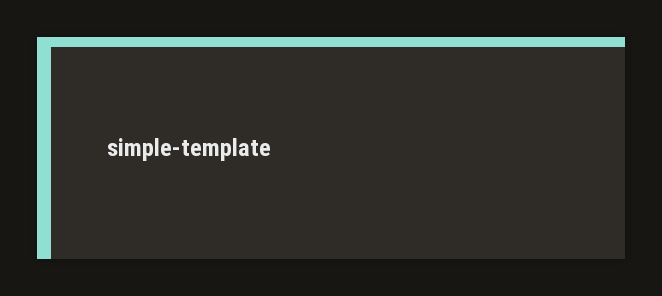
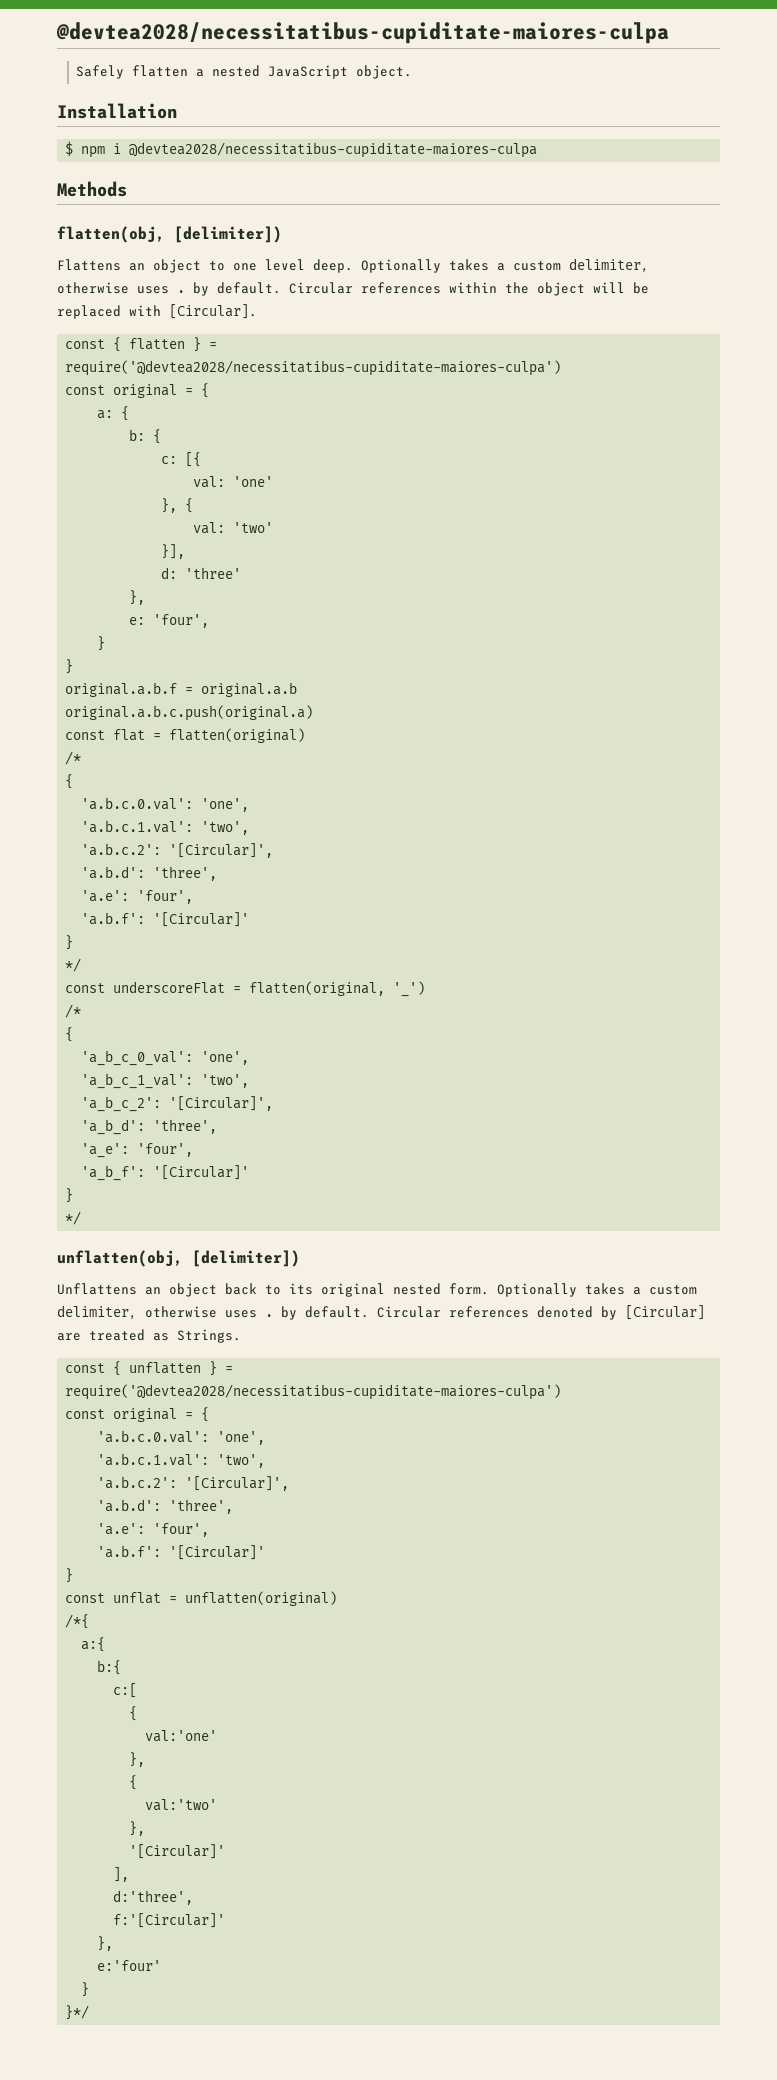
[107,138,271,161] simple-template -> [57,22,669,44] [76,65,413,79] [57,103,177,119] [65,141,538,158] [57,181,127,197] [57,226,282,243] [57,258,649,273] [57,282,649,296] [57,304,257,319] [65,337,218,352] [65,360,562,376] [65,383,210,398] [97,406,130,421] [129,429,162,444] [161,452,202,467] [193,476,274,488] [161,498,194,513] [193,522,274,534] [161,544,186,559] [161,567,242,579] [129,590,146,605] [129,614,210,628] [97,636,106,651] [65,659,74,674] [65,682,298,697] [65,705,314,721] [65,728,306,743] [65,751,82,765] [65,774,74,789] [81,797,250,812] [81,820,250,835] [81,843,274,858] [81,866,218,881] [81,890,194,904] [81,912,250,927] [65,935,74,950] [65,958,82,972] [65,981,426,997] [65,1004,82,1018] [65,1027,74,1042] [81,1050,250,1066] [81,1073,250,1089] [81,1096,274,1112] [81,1119,218,1135] [81,1143,194,1158] [81,1165,250,1181] [65,1188,74,1203] [65,1211,82,1225] [57,1250,300,1267] [57,1283,697,1297] [57,1305,705,1320] [57,1329,241,1343] [65,1361,234,1376] [65,1384,562,1400] [65,1407,210,1422] [97,1430,266,1445] [97,1453,266,1468] [97,1476,290,1491] [97,1499,234,1514] [97,1523,210,1537] [97,1545,266,1560] [65,1568,74,1583] [65,1591,338,1606] [65,1614,90,1629] [81,1637,106,1652] [97,1660,122,1675] [113,1683,138,1698] [129,1706,138,1721] [145,1730,218,1742] [129,1752,146,1767] [129,1775,138,1790] [145,1799,218,1811] [129,1821,146,1836] [129,1844,226,1859] [113,1867,130,1882] [113,1890,194,1905] [113,1913,226,1928] [97,1936,114,1951] [97,1960,162,1971] [81,1982,90,1997] [65,2005,90,2020] @devtea2028/necessitatibus-cupiditate-maiores-culpa // Safely flatten a nested JavaScript object. // Installation // $ npm i @devtea2028/necessitatibus-cupiditate-maiores-culpa // Methods // flatten(obj, [delimiter]) // Flattens an object to one level deep. Optionally takes a custom delimiter, otherwise uses . by default. Circular references within the object will be replaced with [Circular]. // const { flatten } = require('@devtea2028/necessitatibus-cupiditate-maiores-culpa') // const original = { // a: { // b: { // c: [{ // val: 'one' // }, { // val: 'two' // }], // d: 'three' // }, // e: 'four', // } // } // original.a.b.f = original.a.b // original.a.b.c.push(original.a) // const flat = flatten(original) // /* // { // 'a.b.c.0.val': 'one', // 'a.b.c.1.val': 'two', // 'a.b.c.2': '[Circular]', // 'a.b.d': 'three', // 'a.e': 'four', // 'a.b.f': '[Circular]' // } // */ // const underscoreFlat = flatten(original, '_') // /* // { // 'a_b_c_0_val': 'one', // 'a_b_c_1_val': 'two', // 'a_b_c_2': '[Circular]', // 'a_b_d': 'three', // 'a_e': 'four', // 'a_b_f': '[Circular]' // } // */ // unflatten(obj, [delimiter]) // Unflattens an object back to its original nested form. Optionally takes a custom delimiter, otherwise uses . by default. Circular references denoted by [Circular] are treated as Strings. // const { unflatten } = require('@devtea2028/necessitatibus-cupiditate-maiores-culpa') // const original = { // 'a.b.c.0.val': 'one', // 'a.b.c.1.val': 'two', // 'a.b.c.2': '[Circular]', // 'a.b.d': 'three', // 'a.e': 'four', // 'a.b.f': '[Circular]' // } // const unflat = unflatten(original) // /*{ // a:{ // b:{ // c:[ // { // val:'one' // }, // { // val:'two' // }, // '[Circular]' // ], // d:'three', // f:'[Circular]' // }, // e:'four' // } // }*/

